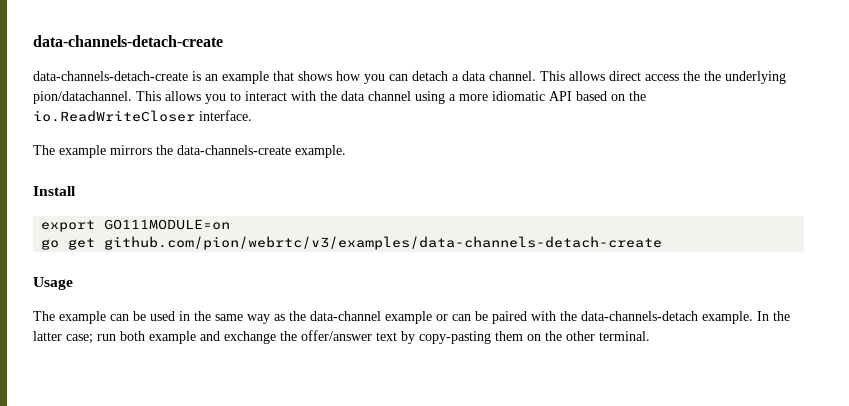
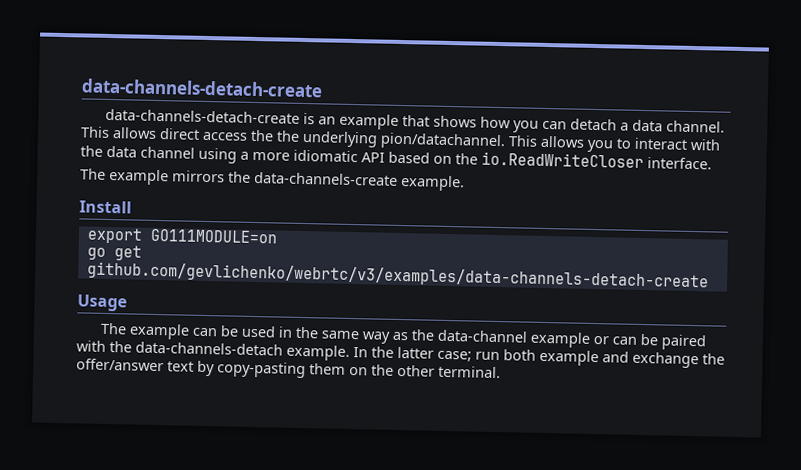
[104,236,663,250] github.com/pion/webrtc/v3/examples/data-channels-detach-create -> [86,261,709,291] github.com/gevlichenko/webrtc/v3/examples/data-channels-detach-create

